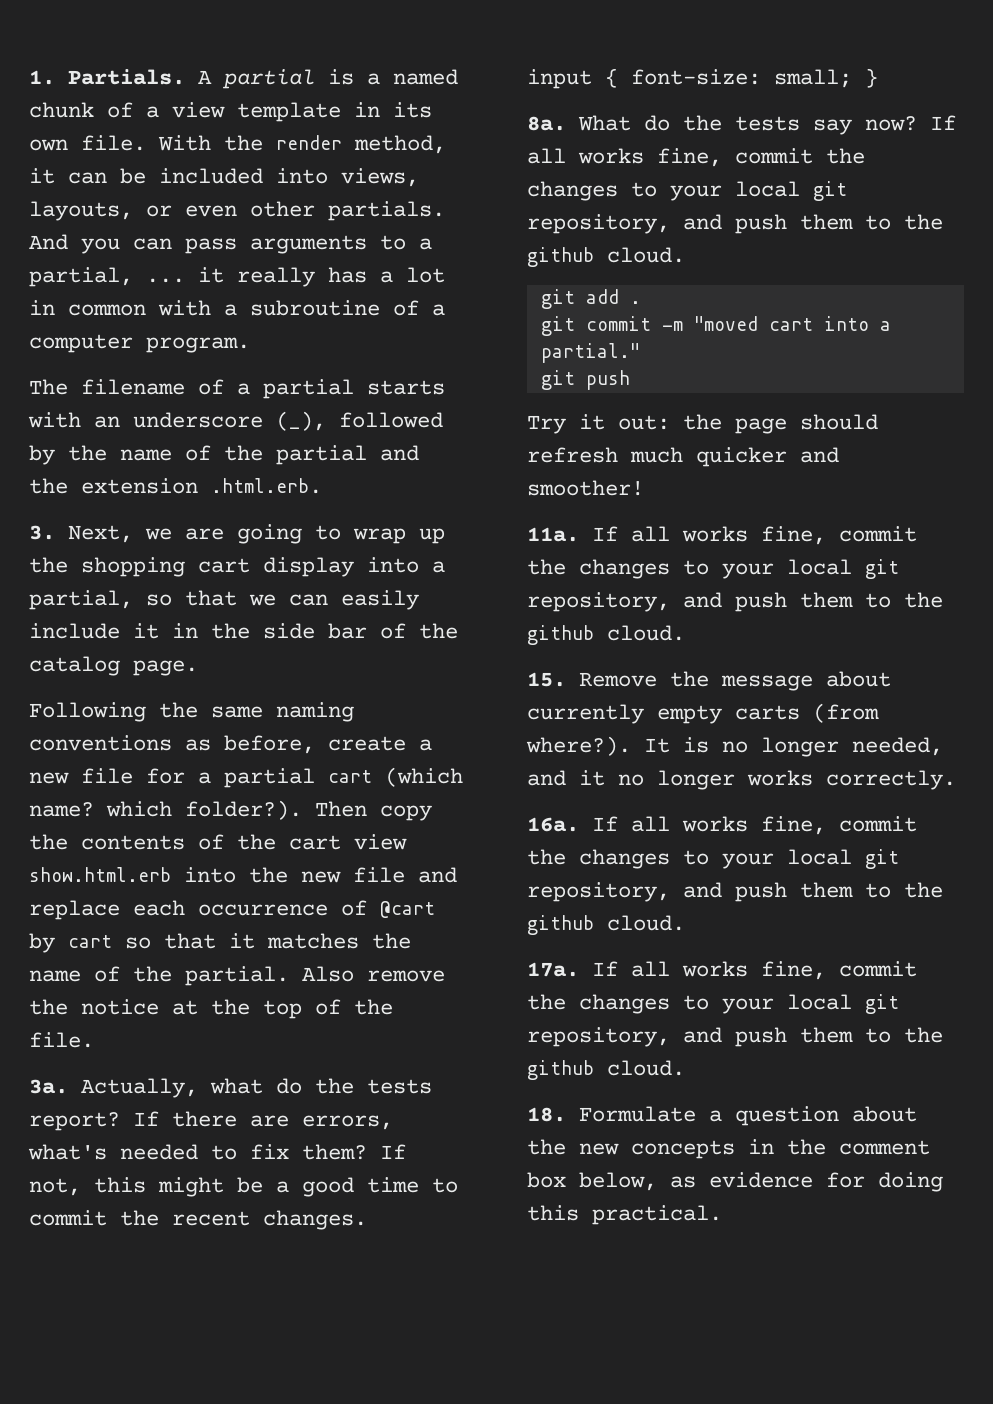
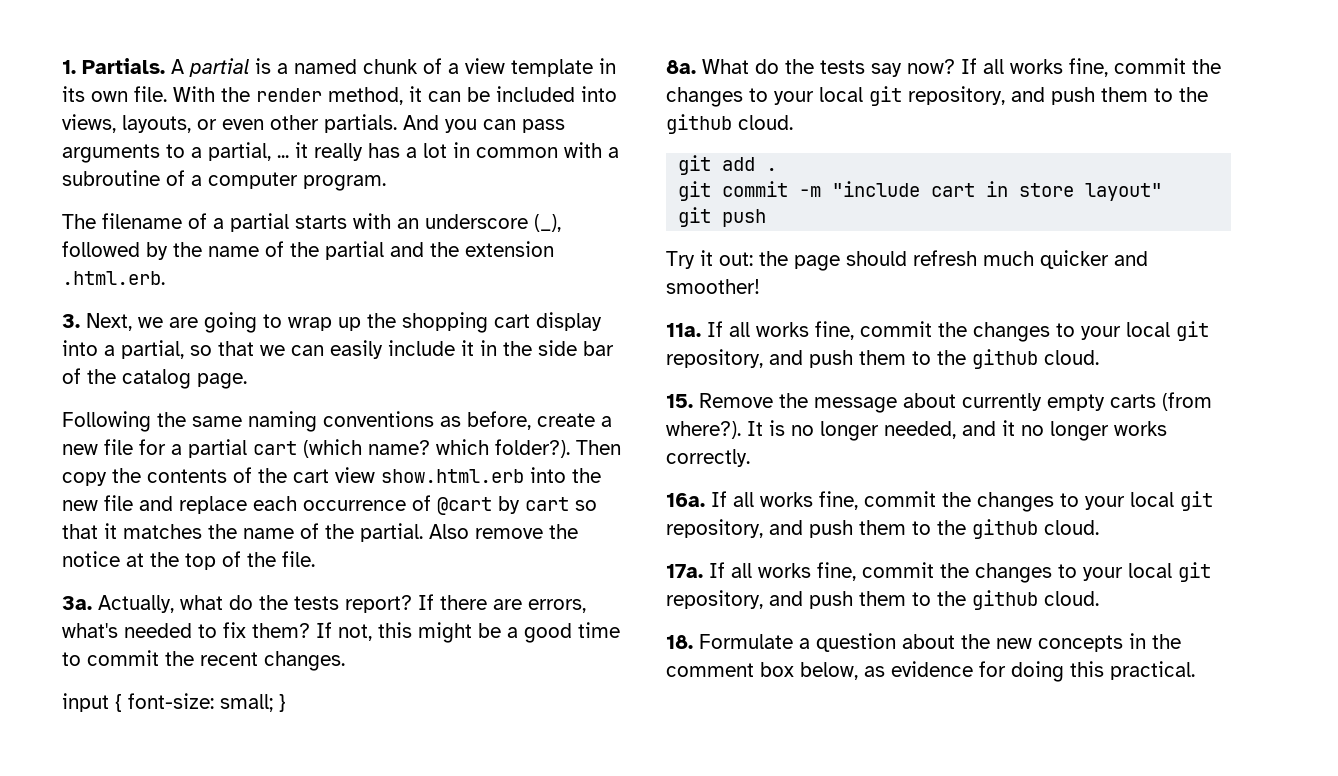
[693,316,891,331] [540,343,640,363] "moved cart into a partial." -> [832,181,1163,201] "include cart in store layout"

